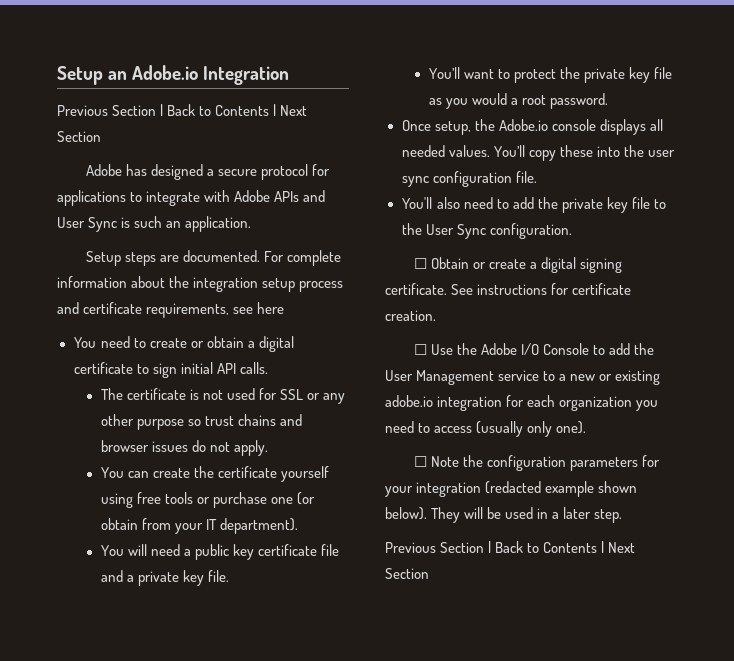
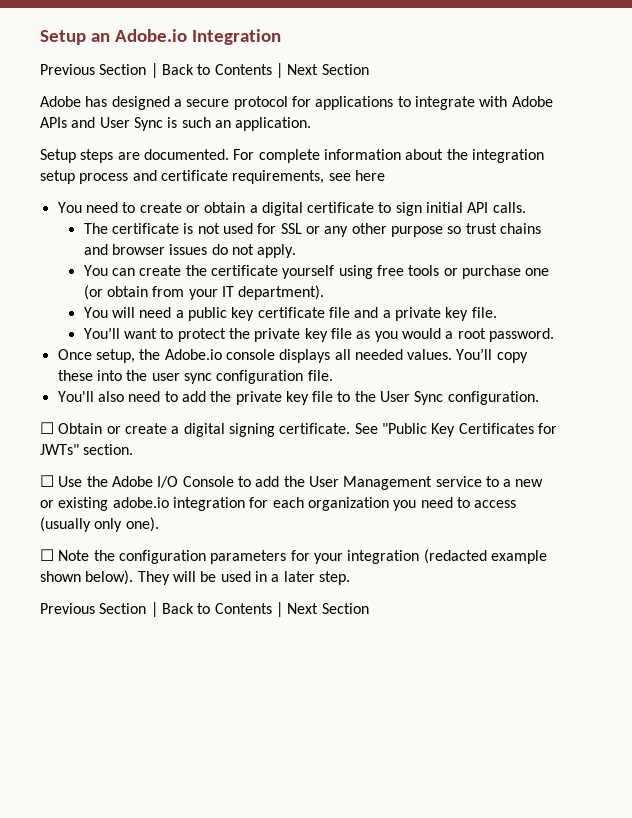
[477,283,632,295] [385,310,436,321] instructions for certificate creation. -> [381,423,557,437] [40,444,134,455] "Public Key Certificates for JWTs" section.

